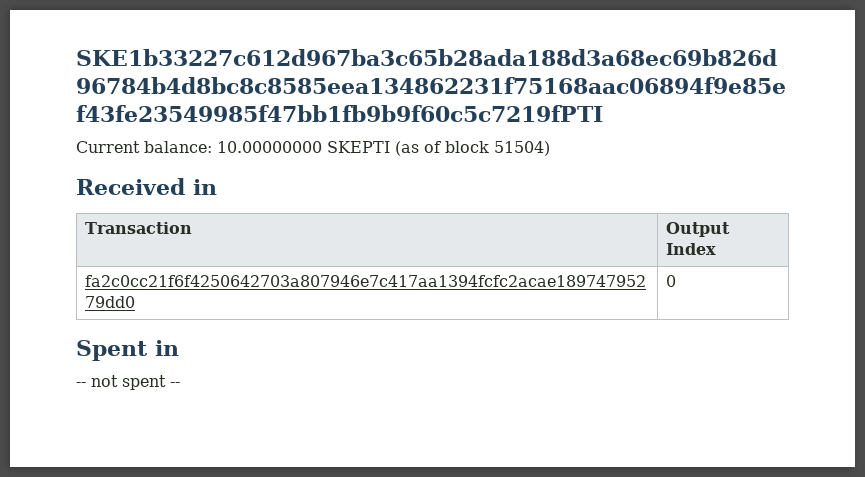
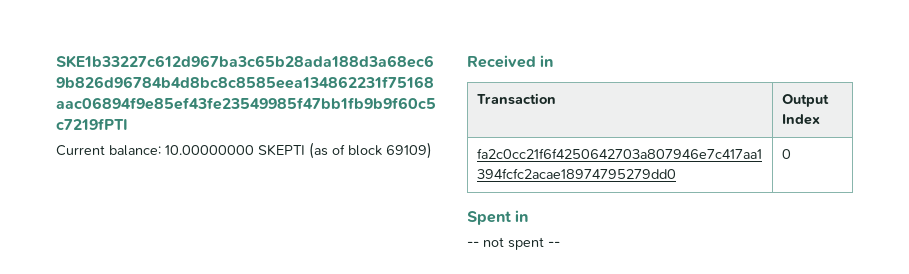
[494,141,550,156] 51504) -> [386,142,432,159] 69109)

